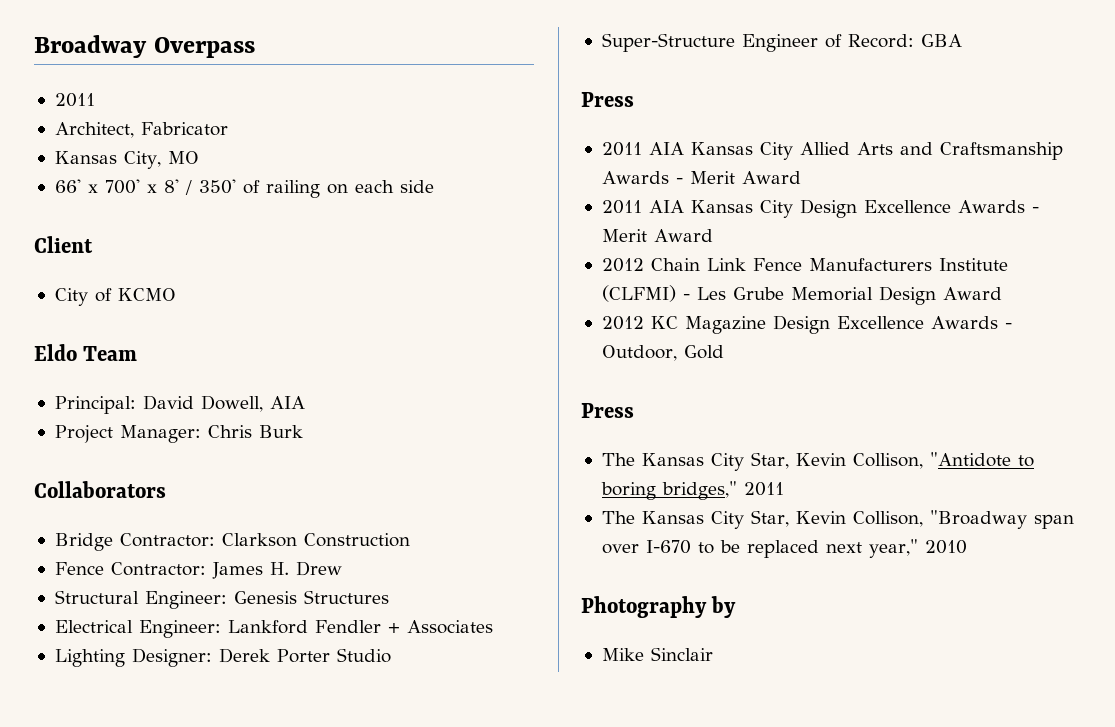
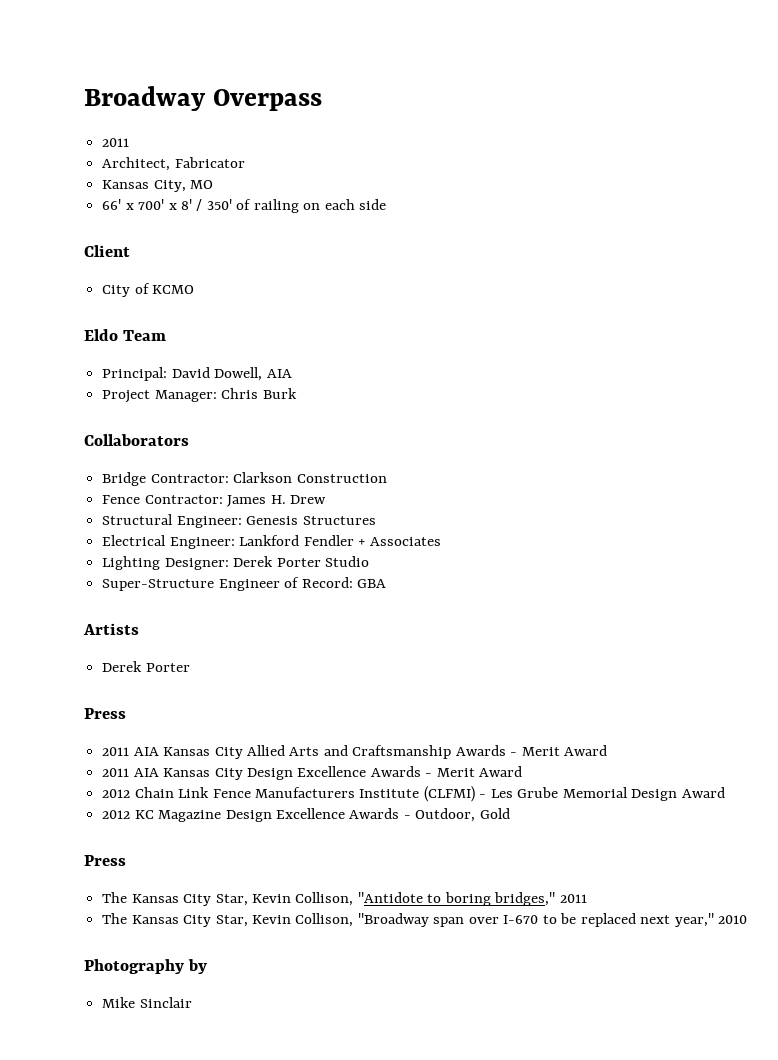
(962, 40) none -> [83,623,139,635] [102,661,190,672] // Artists // Derek Porter

